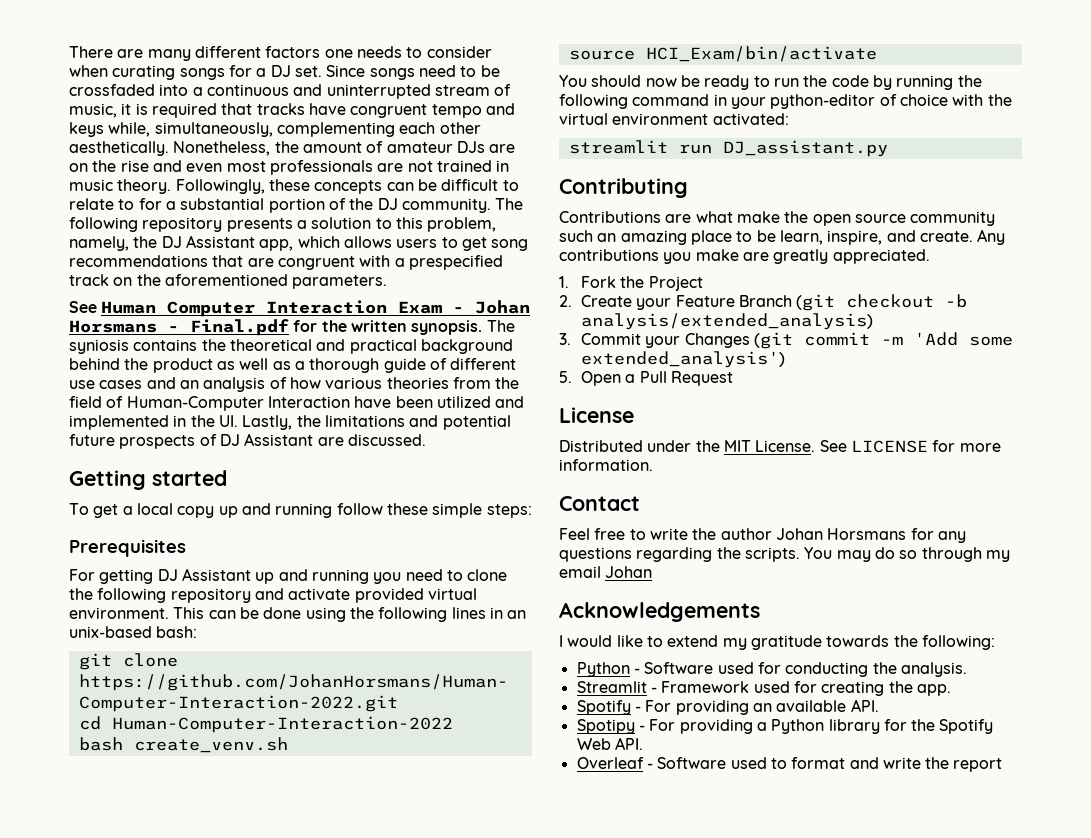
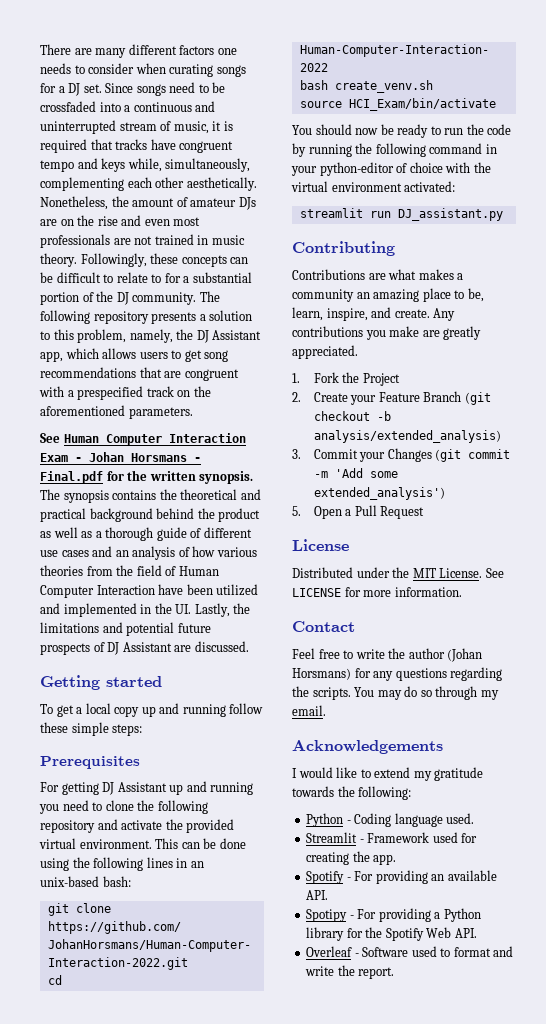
[69,339,129,354] syniosis -> [63,490,109,503] synopsis
[126,396,264,411] Human-Computer -> [178,566,219,576] [40,585,94,598] Human Computer
(351, 594) none -> [165,819,183,830] the
[736,211,996,226] [559,230,593,242] make the open source community such -> [418,269,464,280] [292,289,354,302] makes a community
[756,230,776,242] be -> [467,288,484,302] be,
[775,528,907,540] Johan Horsmans -> [447,648,483,662] [292,668,351,680] (Johan Horsmans)
[559,566,653,578] email Johan -> [292,705,326,716] email.
[644,662,967,677] Software used for conducting the analysis. -> [354,813,475,827] Coding language used.
[953,758,1003,772] report -> [358,967,395,979] report.

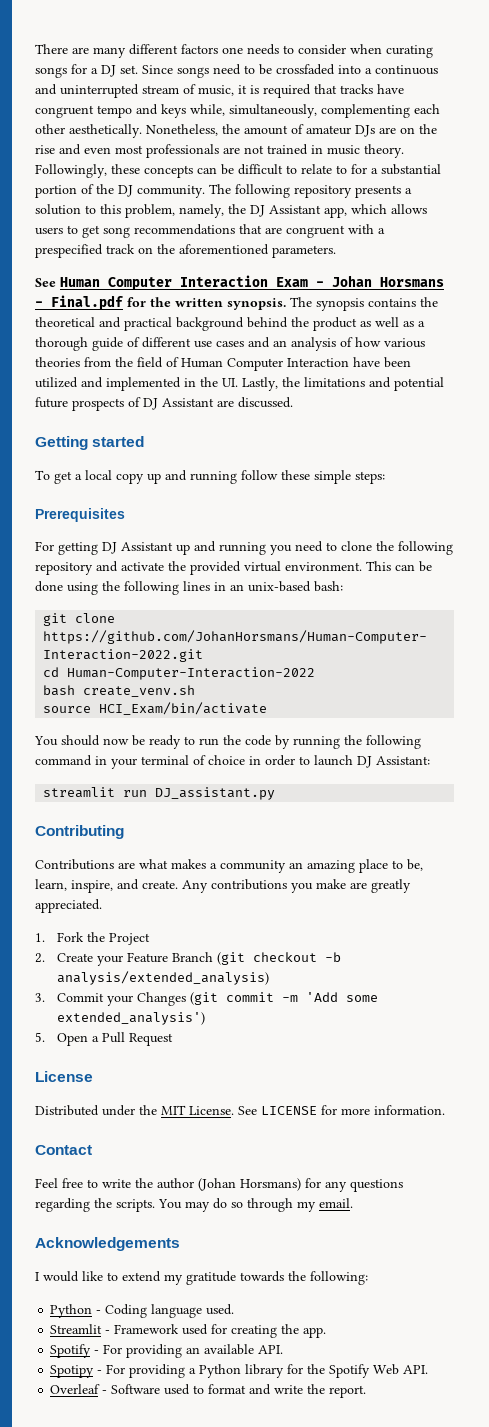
[319,162,394,176] python-editor -> [141,755,189,765] terminal
[445,162,491,173] [291,181,456,192] with the virtual environment activated: -> [249,755,430,768] in order to launch DJ Assistant:

